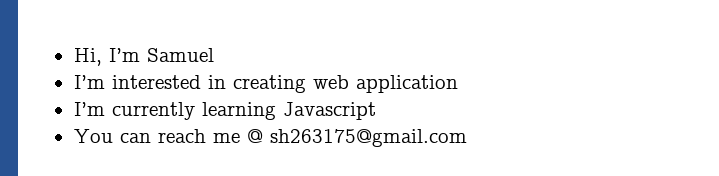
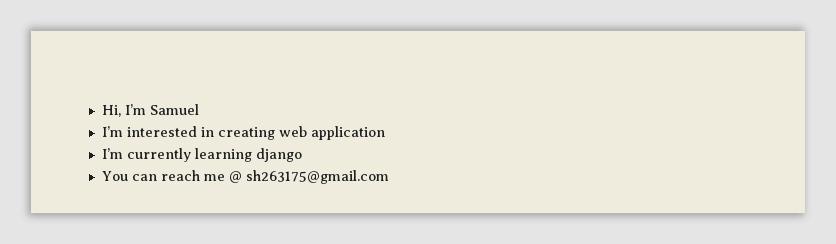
[282,102,376,120] Javascript -> [255,148,302,162] django

